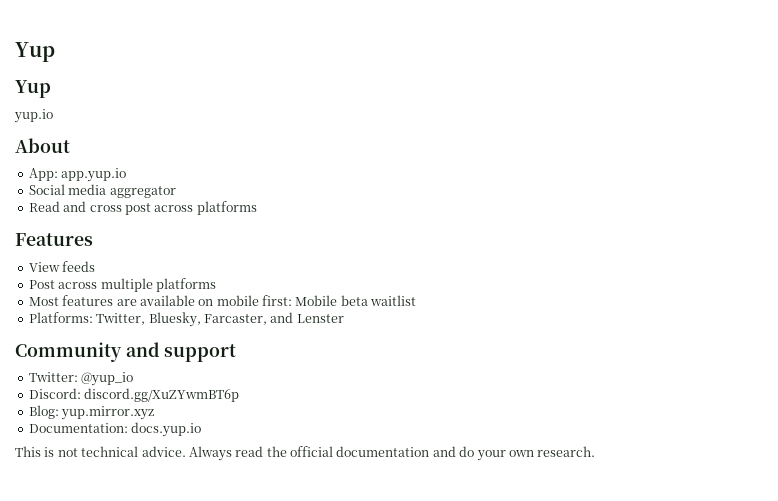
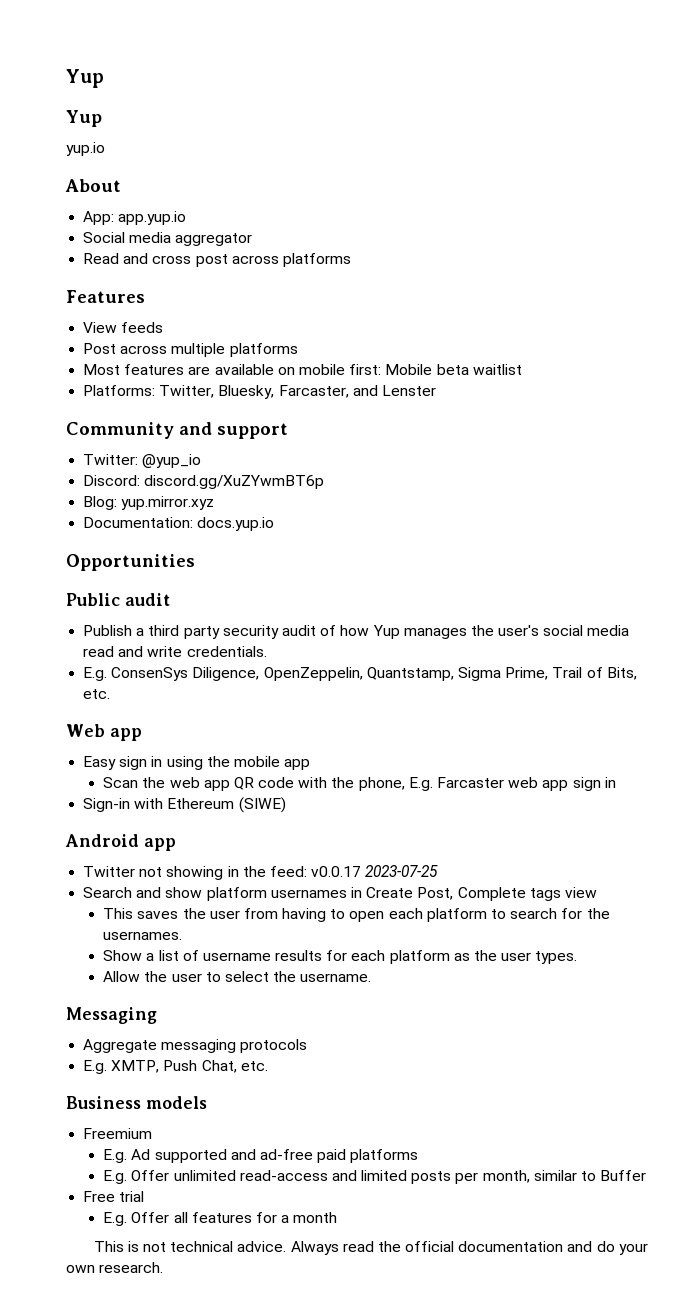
(202, 429) none -> [66,554,195,571] [66,593,170,606] [83,625,630,639] [83,646,267,657] [83,667,637,681] [83,689,111,699] [66,724,142,741] [83,756,311,770] [103,777,616,791] [83,797,286,813] [65,834,176,851] [83,865,439,880] [83,887,597,901] [103,908,610,922] [103,931,183,940] [103,950,578,964] [103,971,372,982] [66,1007,157,1024] [83,1039,308,1053] [83,1060,268,1074] [66,1096,207,1109] [83,1128,153,1139] [103,1149,419,1163] [103,1170,647,1184] [83,1191,145,1202] [103,1212,338,1226] // Opportunities // Public audit // Publish a third party security audit of how Yup manages the user's social media read and write credentials. // E.g. ConsenSys Diligence, OpenZeppelin, Quantstamp, Sigma Prime, Trail of Bits, etc. // Web app // Easy sign in using the mobile app // Scan the web app QR code with the phone, E.g. Farcaster web app sign in // Sign-in with Ethereum (SIWE) // Android app // Twitter not showing in the feed: v0.0.17 2023-07-25 // Search and show platform usernames in Create Post, Complete tags view // This saves the user from having to open each platform to search for the usernames. // Show a list of username results for each platform as the user types. // Allow the user to select the username. // Messaging // Aggregate messaging protocols // E.g. XMTP, Push Chat, etc. // Business models // Freemium // E.g. Ad supported and ad-free paid platforms // E.g. Offer unlimited read-access and limited posts per month, similar to Buffer // Free trial // E.g. Offer all features for a month

